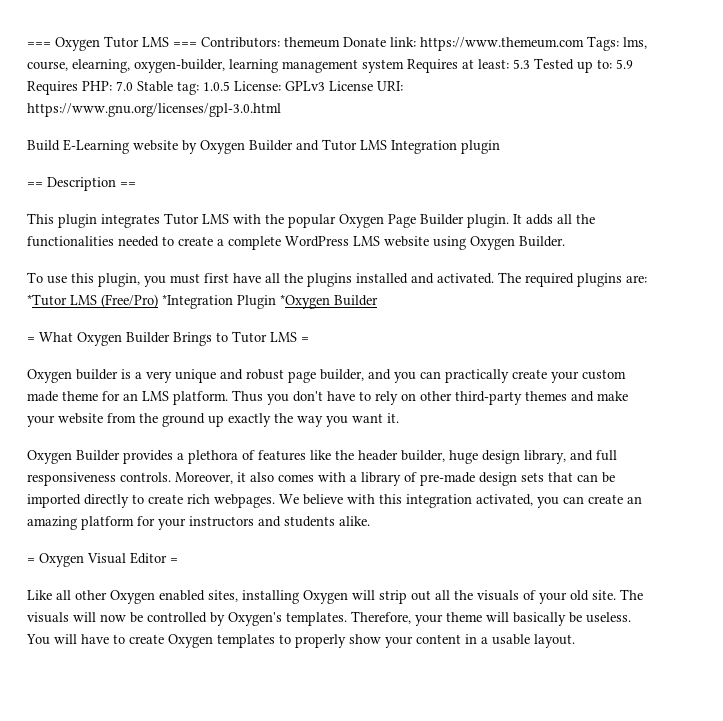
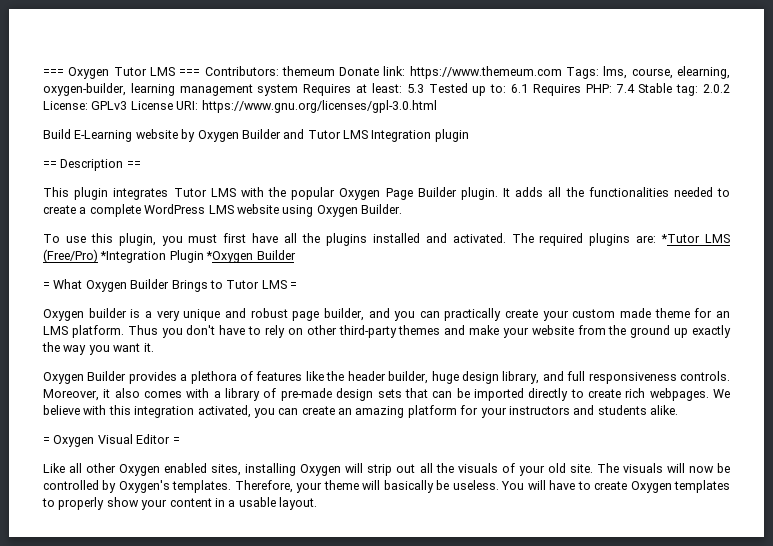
[616,59,633,69] 5.9 -> [511,84,529,93] 6.1
[116,81,133,91] 7.0 -> [615,84,635,93] 7.4
[203,81,230,91] 1.0.5 -> [703,84,731,93] 2.0.2

